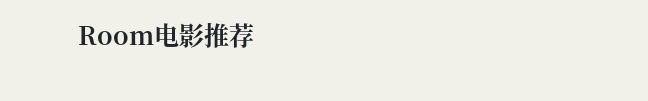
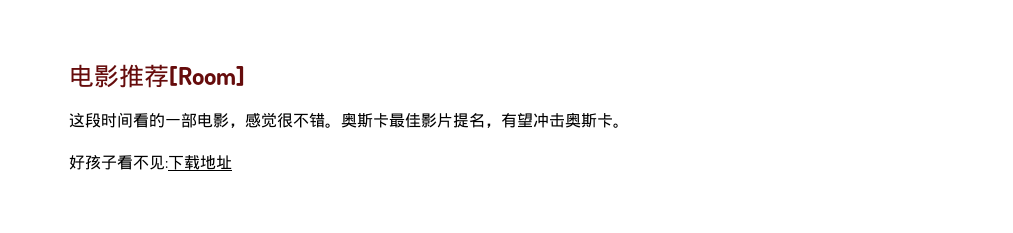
[78,26,154,45] Room -> (69, 75) none
(254, 35) none -> [169,66,245,86] [69,112,629,128] [69,155,232,170] [Room] // 这段时间看的一部电影，感觉很不错。奥斯卡最佳影片提名，有望冲击奥斯卡。 // 好孩子看不见:下载地址

